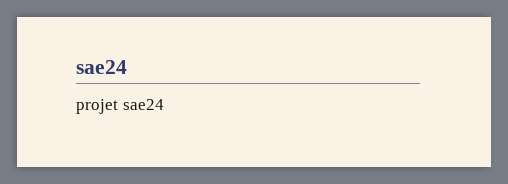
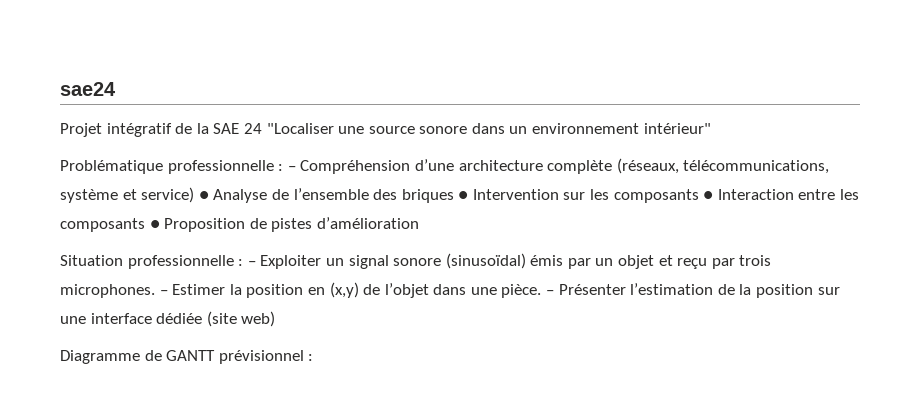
[76,99,164,114] projet sae24 -> [60,123,711,137] [60,158,830,174] [60,187,860,203] [60,217,419,232] [60,253,772,269] [60,282,840,298] [60,311,276,327] [60,350,314,364] Projet intégratif de la SAE 24 "Localiser une source sonore dans un environnement intérieur" // Problématique professionnelle : – Compréhension d’une architecture complète (réseaux, télécommunications, système et service) ● Analyse de l’ensemble des briques ● Intervention sur les composants ● Interaction entre les composants ● Proposition de pistes d’amélioration // Situation professionnelle : – Exploiter un signal sonore (sinusoïdal) émis par un objet et reçu par trois microphones. – Estimer la position en (x,y) de l’objet dans une pièce. – Présenter l’estimation de la position sur une interface dédiée (site web) // Diagramme de GANTT prévisionnel :

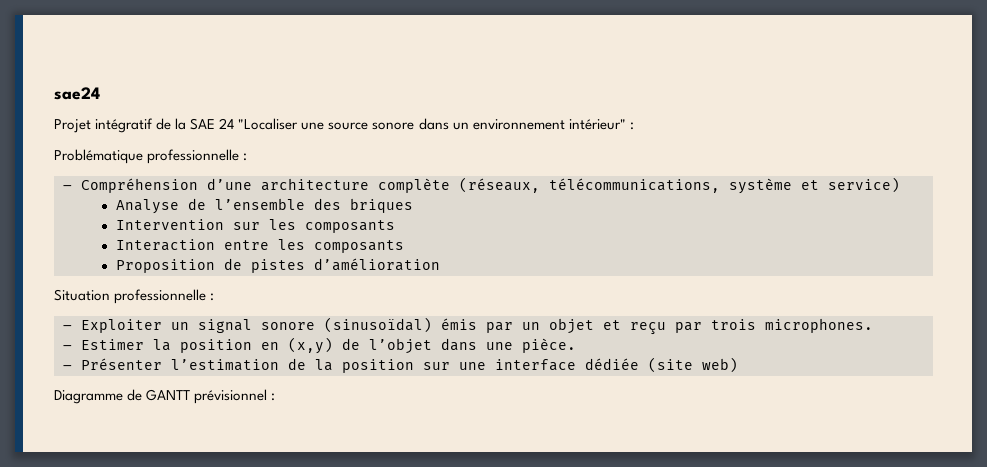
(711, 128) none -> [629,122,634,130] :
(284, 167) none -> (248, 157) //
[198,191,209,200] ● -> (900, 185) //
[458,191,469,200] ● -> (413, 205) //
[703,191,714,200] ● -> (395, 226) //
[149,220,160,229] ● -> (404, 246) //
(244, 262) none -> (215, 297) //
(155, 291) none -> (873, 325) //
(542, 291) none -> (576, 345) //

